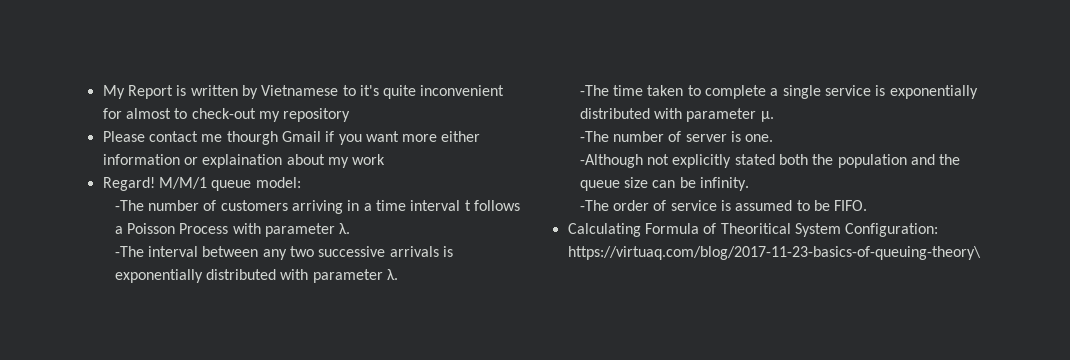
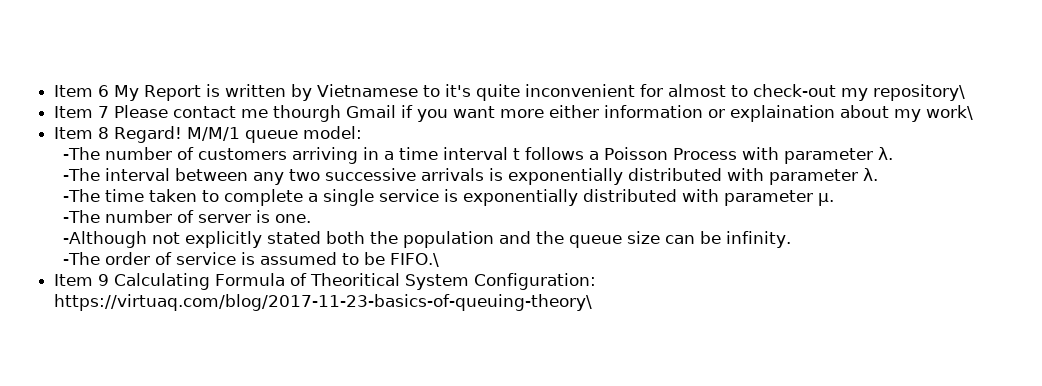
(102, 92) none -> [54,85,110,97] Item 6
[283,108,351,122] repository // -> [873,84,966,101] [54,106,110,118] repository\ // Item 7
[352,154,386,165] work // -> [926,105,974,120] [54,127,110,139] work\ // Item 8
[834,200,868,211] FIFO. // -> [390,253,440,267] [54,274,110,286] FIFO.\ // Item 9

